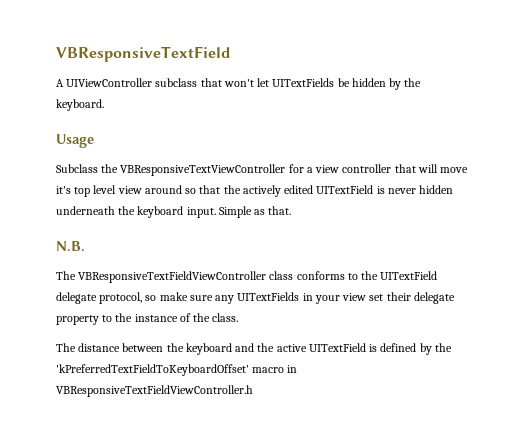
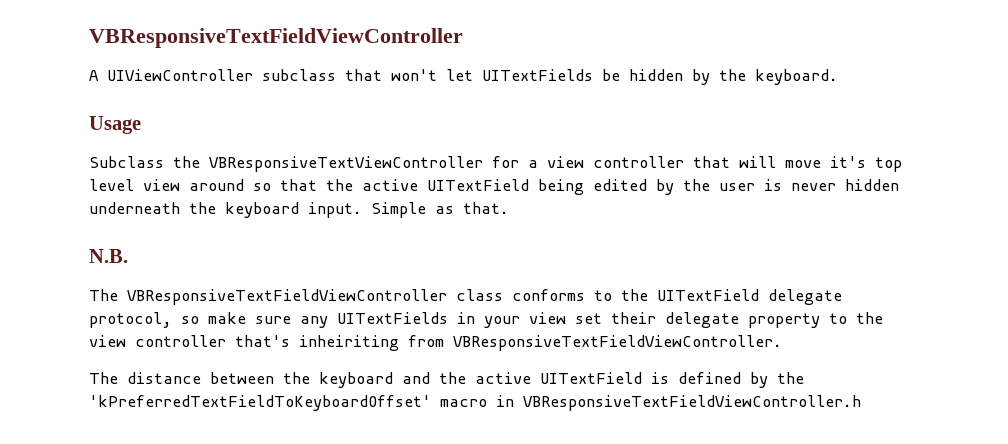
[56,46,230,62] VBResponsiveTextField -> [89,28,463,48] VBResponsiveTextFieldViewController
[242,185,374,197] actively edited UITextField -> [362,179,755,195] active UITextField being edited by the user
[134,313,239,322] instance of the class. -> [89,335,782,351] view controller that's inheiriting from VBResponsiveTextFieldViewController.

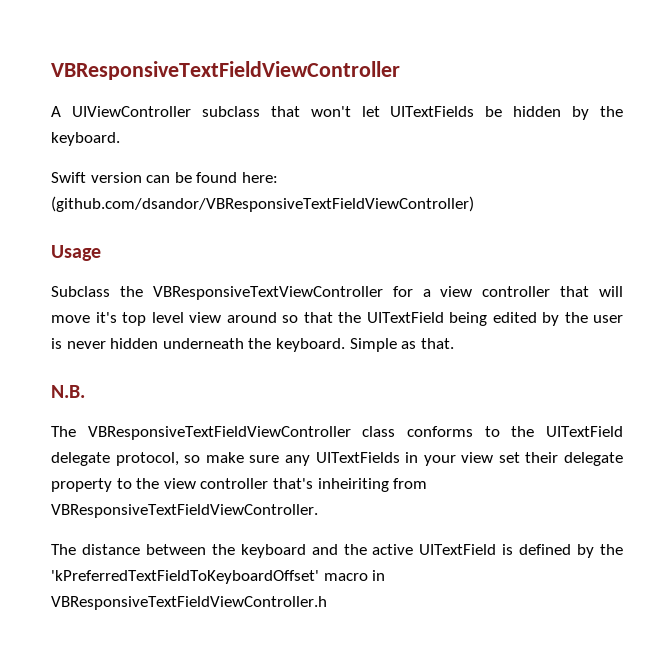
(838, 77) none -> [51,172,278,183] [51,196,474,212] // Swift version can be found here: (github.com/dsandor/VBResponsiveTextFieldViewController)
[362,179,418,191] active -> (361, 317) none
[225,202,362,218] keyboard input. -> [275,338,345,352] keyboard.

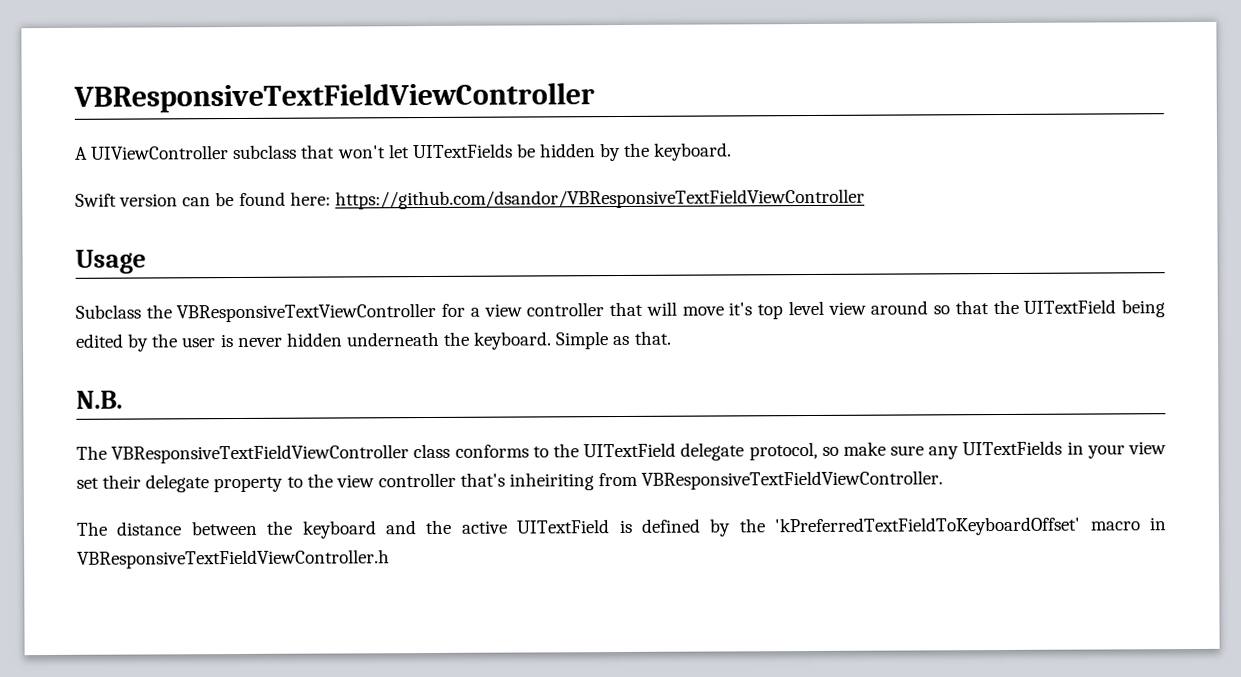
[51,196,474,212] (github.com/dsandor/VBResponsiveTextFieldViewController) -> [334,188,865,210] https://github.com/dsandor/VBResponsiveTextFieldViewController

